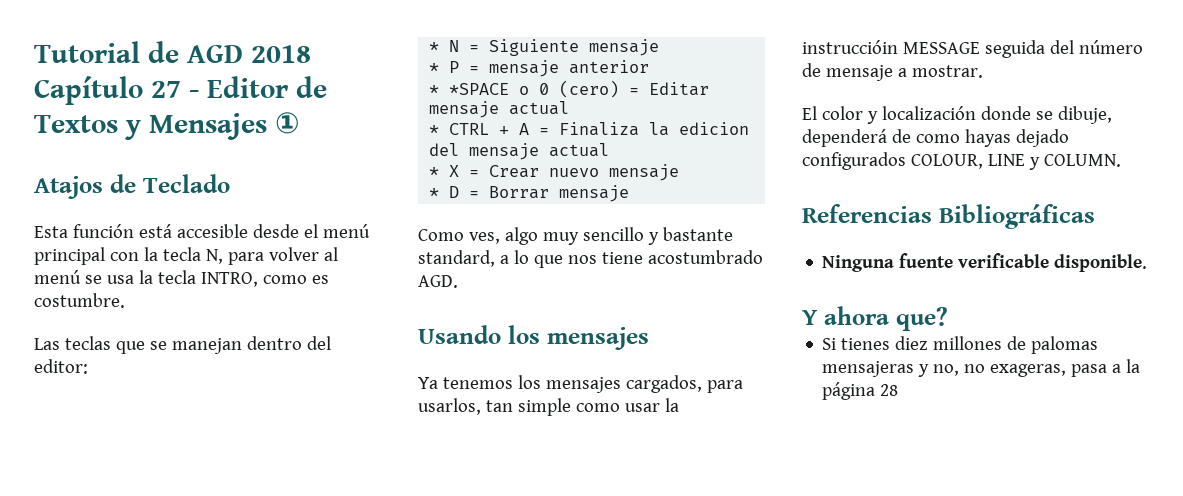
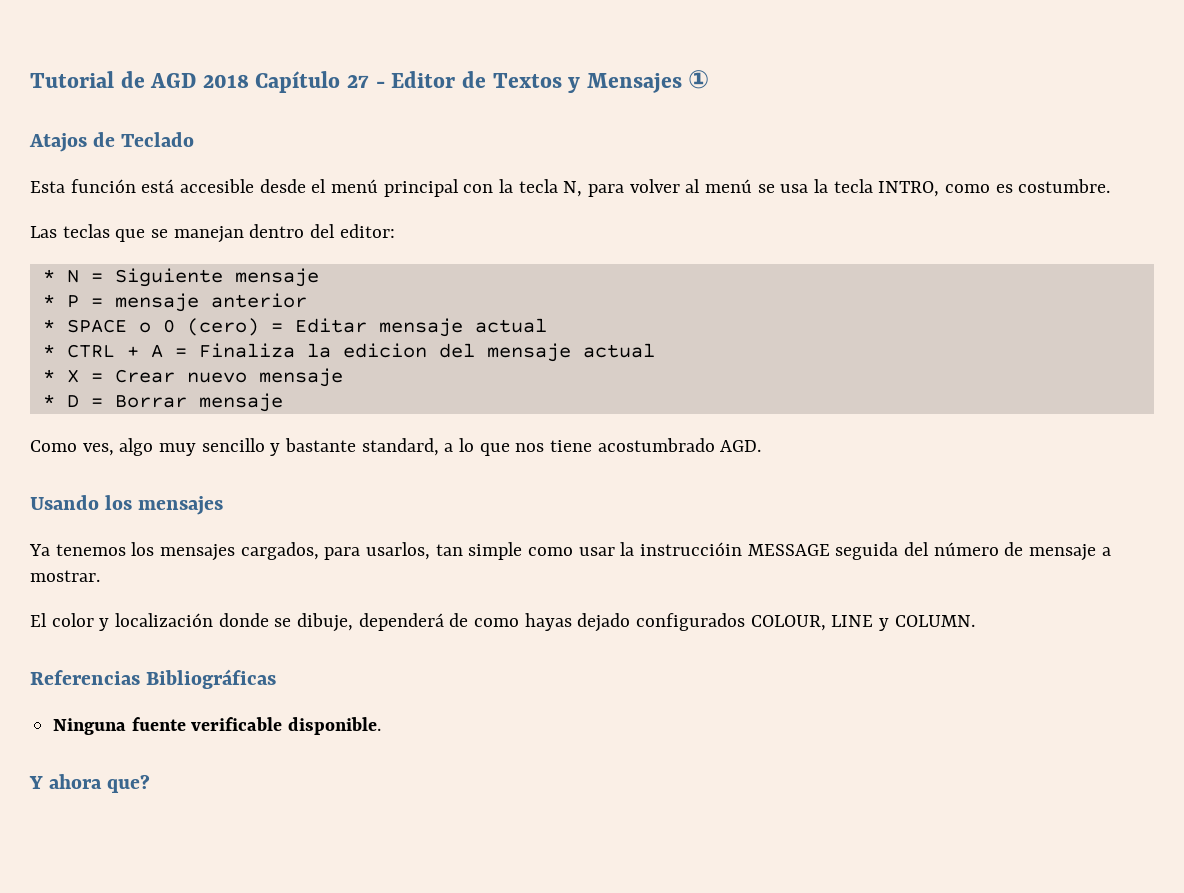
[449,83,510,95] *SPACE -> [66,319,127,333] SPACE
[822,336,1099,354] [822,359,1141,377] [822,382,899,400] // Si tienes diez millones de palomas mensajeras y no, no exageras, pasa a la página 28 -> (151, 783) none

